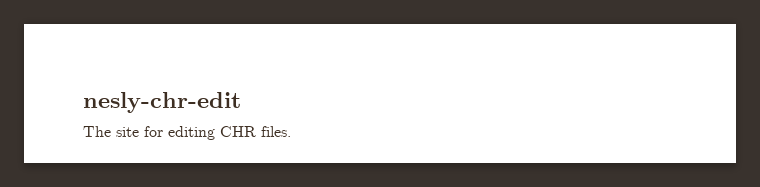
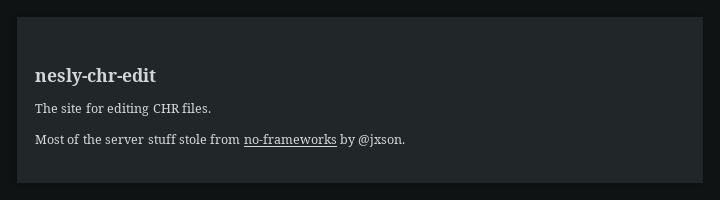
(291, 131) none -> [35,134,406,147] // Most of the server stuff stole from no-frameworks by @jxson.

